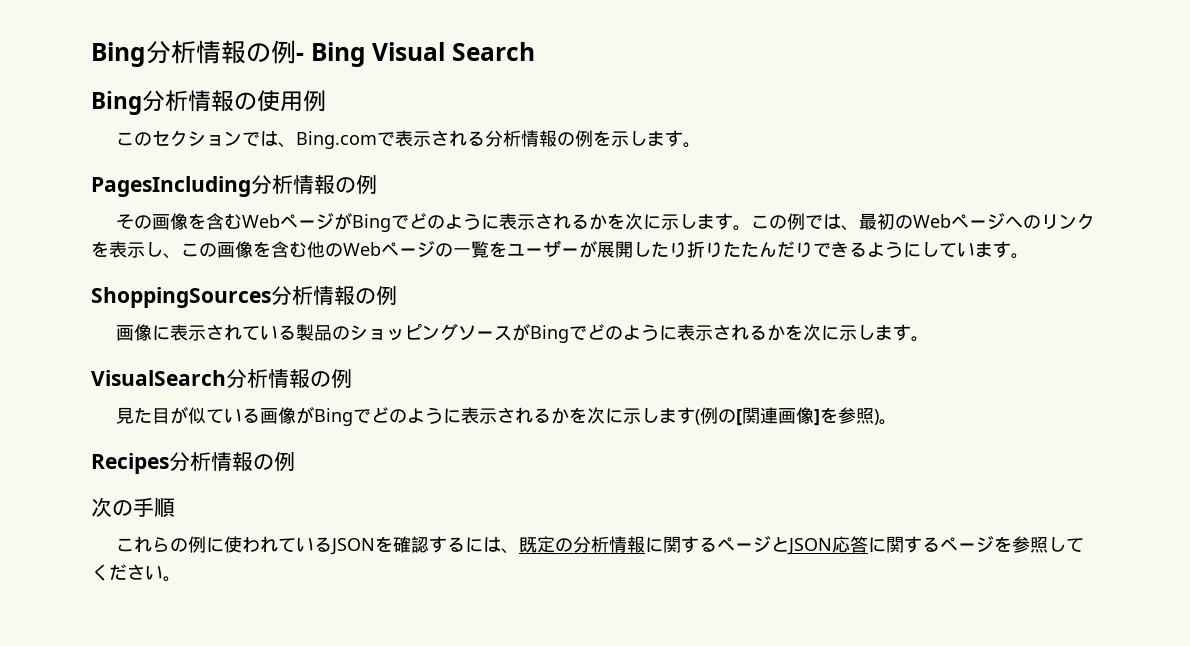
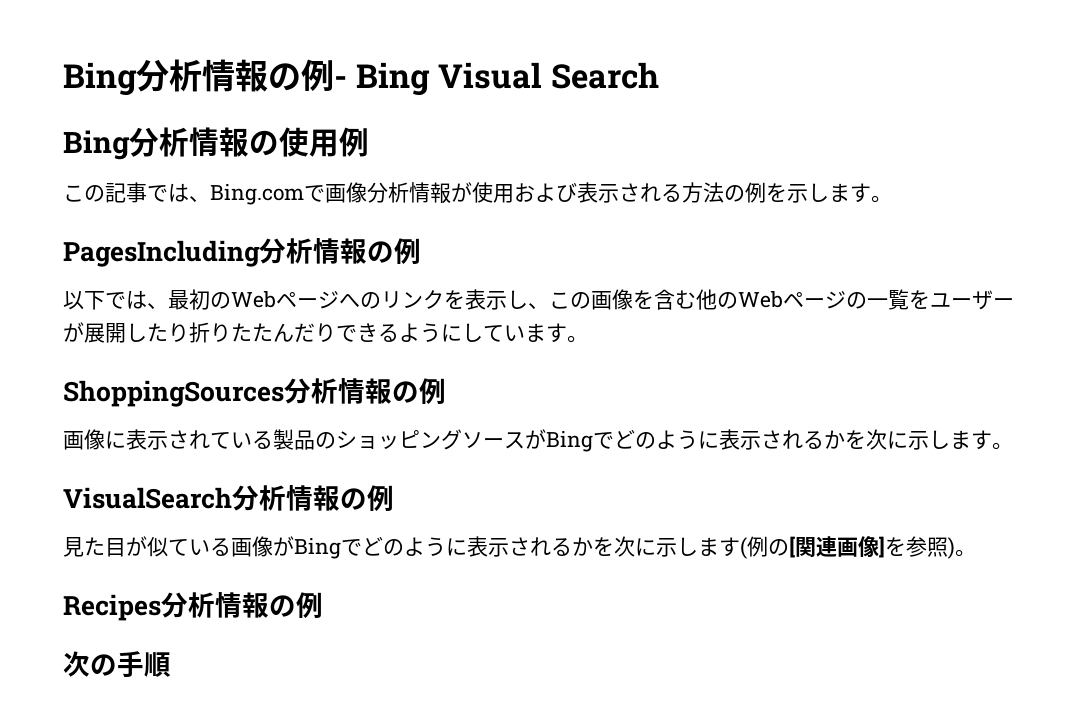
[152,130,243,147] セクション -> [105,182,147,203] 記事
[395,130,558,147] 表示される分析情報 -> [325,182,724,204] 画像分析情報が使用および表示される方法
[116,212,806,232] その画像を含むWebページがBingでどのように表示されるかを次に示します。この例 -> [63,291,105,310] 以下
[116,536,1085,555] [91,564,181,582] // これらの例に使われているJSONを確認するには、既定の分析情報に関するページとJSON応答に関するページを参照してください。 -> (171, 664) none

